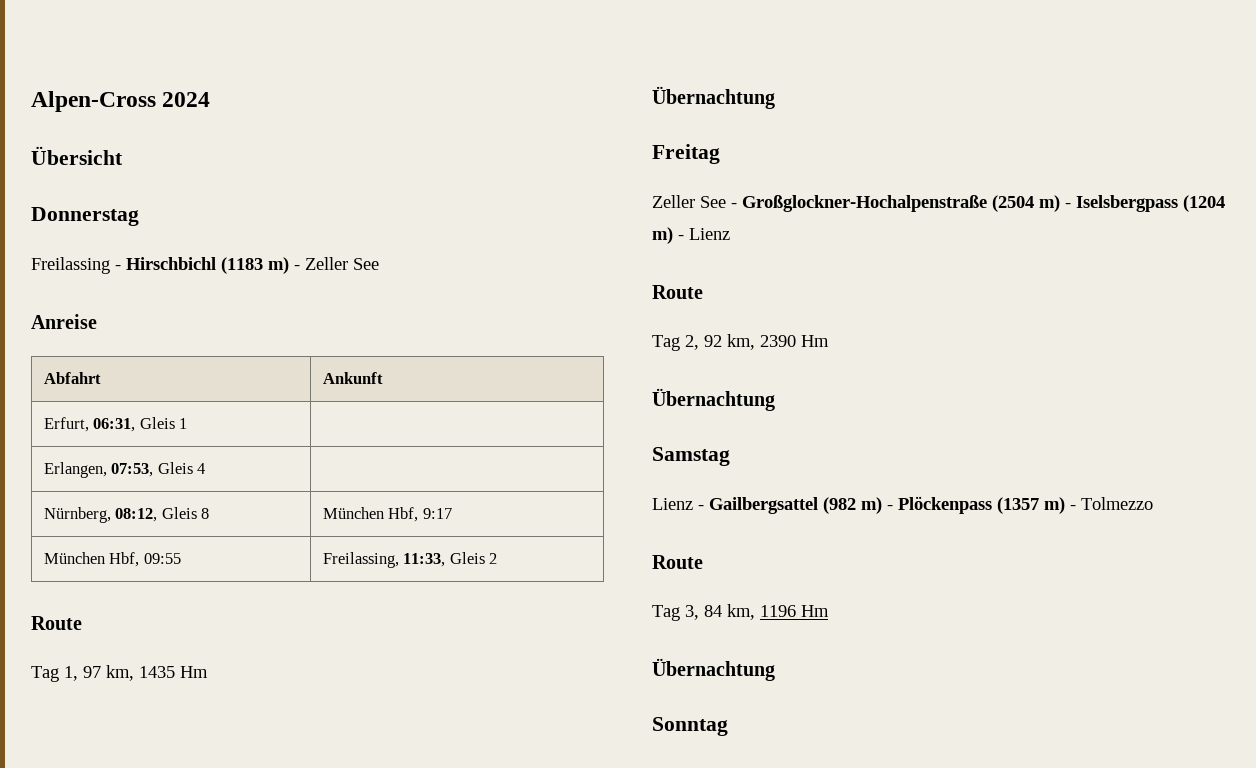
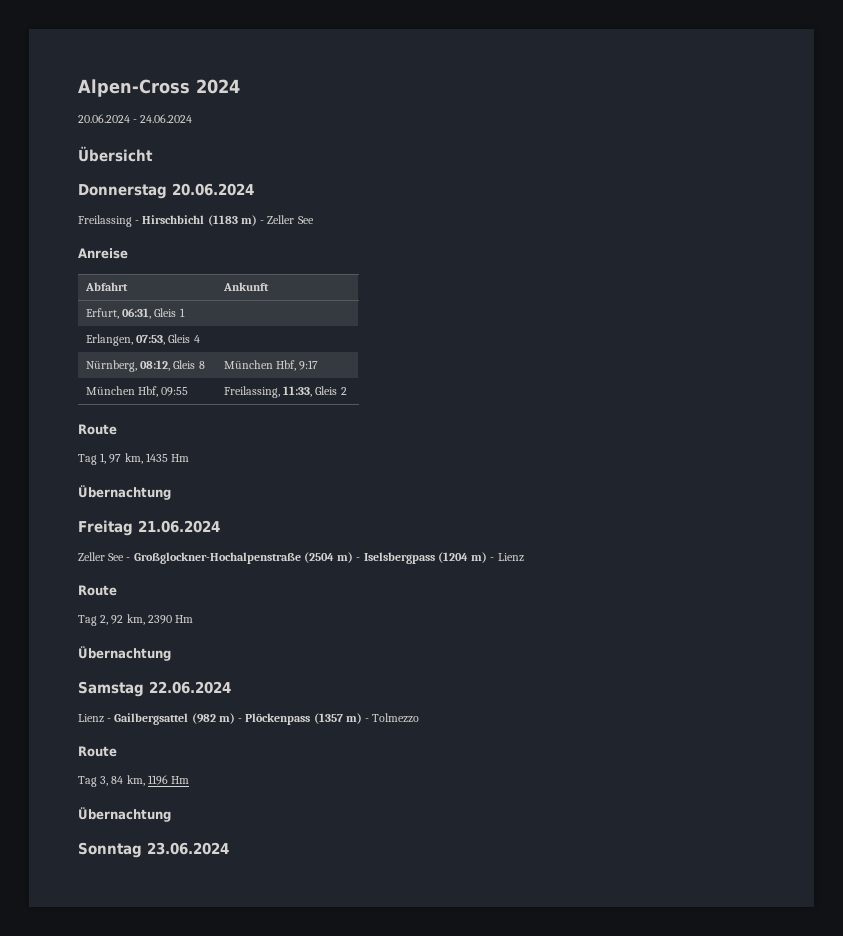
(211, 99) none -> [78,114,193,123] // 20.06.2024 - 24.06.2024
(139, 216) none -> [172,183,254,196] 20.06.2024
(720, 154) none -> [137,520,220,533] 21.06.2024
(730, 456) none -> [149,681,231,694] 22.06.2024
(728, 726) none -> [147,842,229,855] 23.06.2024

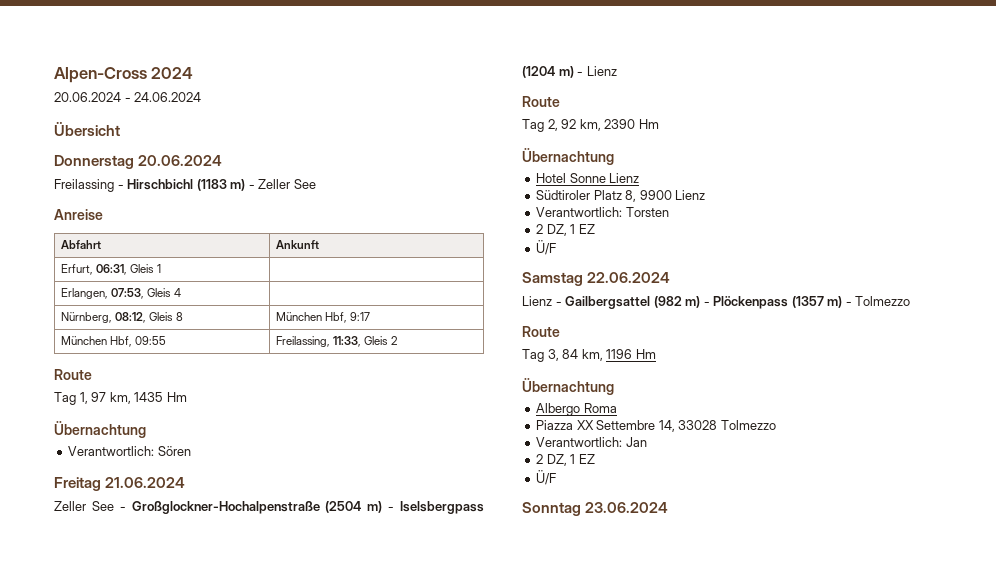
(171, 492) none -> [68,446,191,456] // Verantwortlich: Sören
(171, 653) none -> [536,173,640,183] [536,190,706,202] [536,207,669,217] [536,224,595,236] [536,240,557,255] // Hotel Sonne Lienz // Südtiroler Platz 8, 9900 Lienz // Verantwortlich: Torsten // 2 DZ, 1 EZ // Ü/F
(171, 814) none -> [536,403,617,416] [536,420,776,432] [536,437,647,447] [536,454,595,466] [536,470,557,485] // Albergo Roma // Piazza XX Settembre 14, 33028 Tolmezzo // Verantwortlich: Jan // 2 DZ, 1 EZ // Ü/F

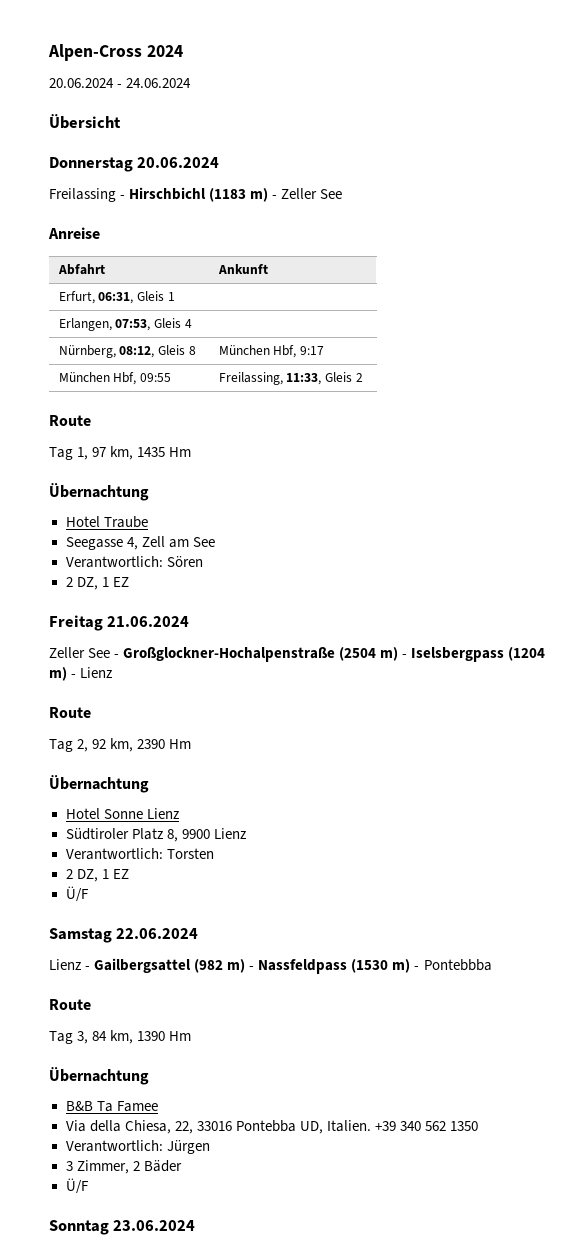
[68,446,191,456] Verantwortlich: Sören -> [65,516,148,528] [65,536,215,550] [65,556,203,568] [65,577,129,590] Hotel Traube // Seegasse 4, Zell am See // Verantwortlich: Sören // 2 DZ, 1 EZ
[713,296,911,309] Plöckenpass (1357 m) - Tolmezzo -> [258,959,492,974] Nassfeldpass (1530 m) - Pontebbba
[606,349,656,359] [522,378,614,395] [536,403,617,416] [536,420,776,432] [536,437,647,447] [536,454,595,466] 1196 Hm // Übernachtung // Albergo Roma // Piazza XX Settembre 14, 33028 Tolmezzo // Verantwortlich: Jan // 2 DZ, 1 EZ -> [137,1031,192,1041] [49,1067,149,1085] [65,1101,158,1112] [65,1120,479,1134] [65,1140,210,1154] [65,1160,182,1174] 1390 Hm // Übernachtung // B&B Ta Famee // Via della Chiesa, 22, 33016 Pontebba UD, Italien. +39 340 562 1350 // Verantwortlich: Jürgen // 3 Zimmer, 2 Bäder

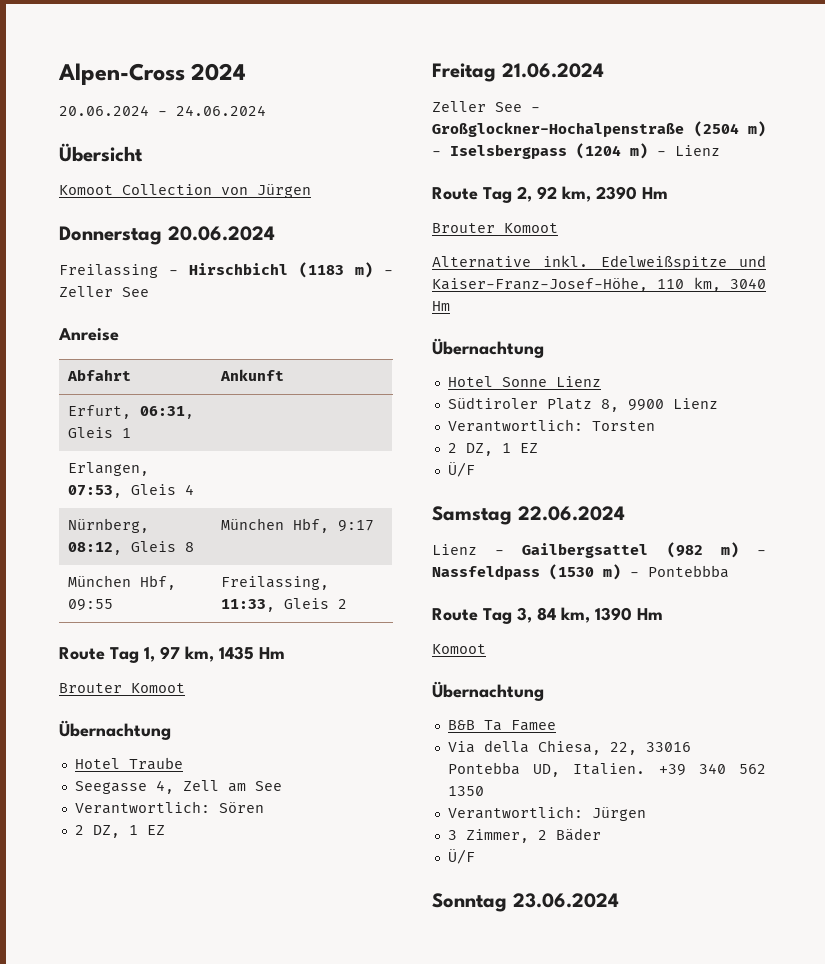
(121, 121) none -> [59,184,311,198] // Komoot Collection von Jürgen
(91, 420) // -> (105, 653) none
(192, 452) none -> [59,683,185,693] // Brouter Komoot
(91, 712) // -> (478, 193) none
(192, 744) none -> [432,223,558,233] [432,255,766,270] [432,277,766,292] [432,301,450,311] // Brouter Komoot // Alternative inkl. Edelweißspitze und Kaiser-Franz-Josef-Höhe, 110 km, 3040 Hm
(91, 1004) // -> (478, 614) none
(192, 1036) none -> [432,644,486,654] // Komoot

